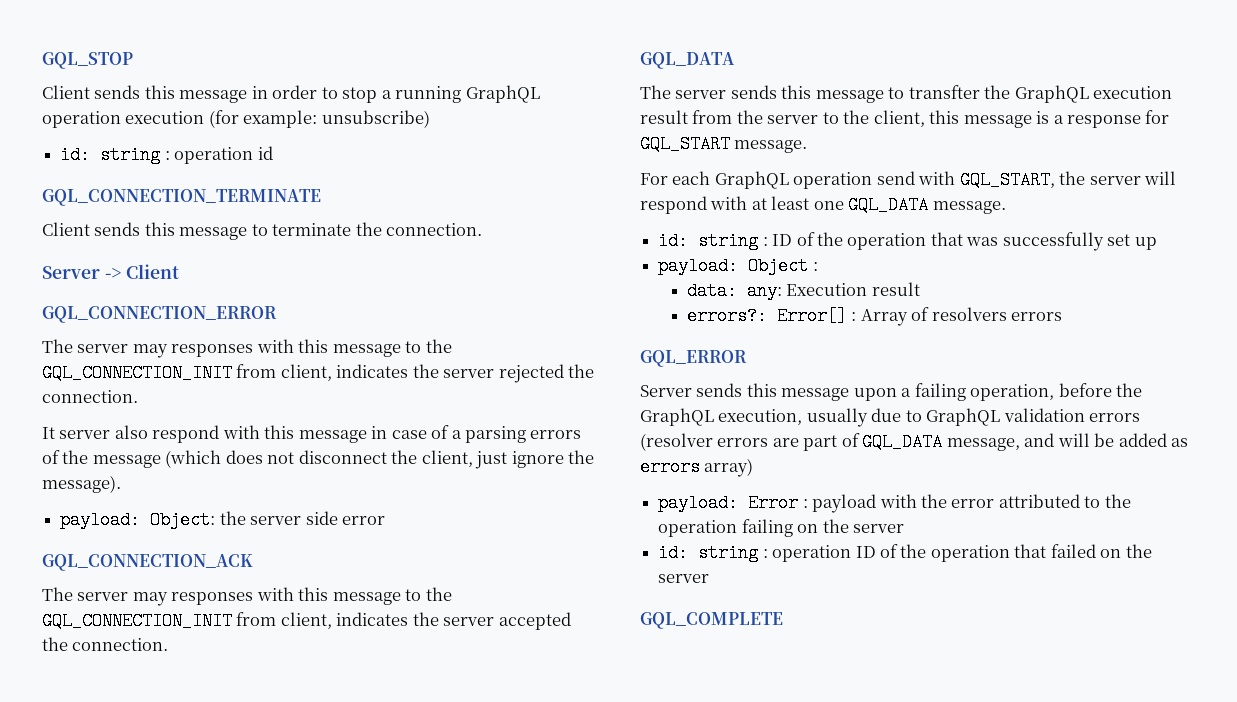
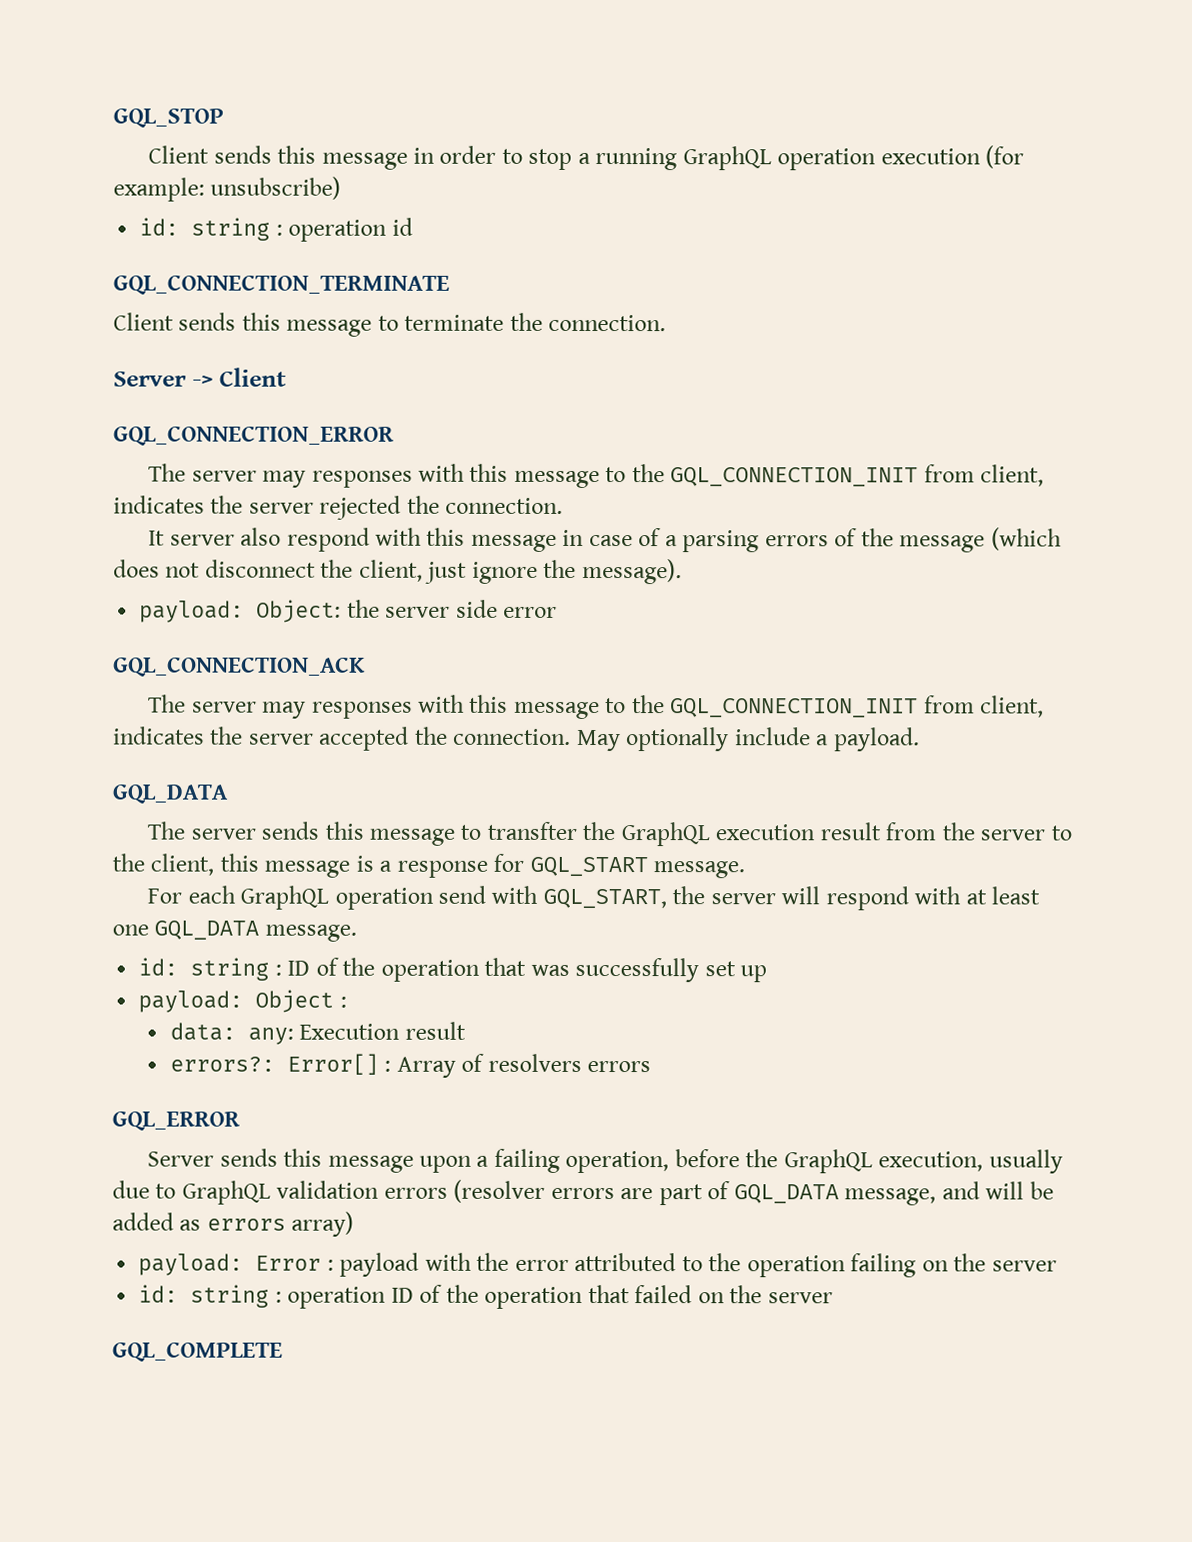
(169, 644) none -> [576,727,920,752] May optionally include a payload.

